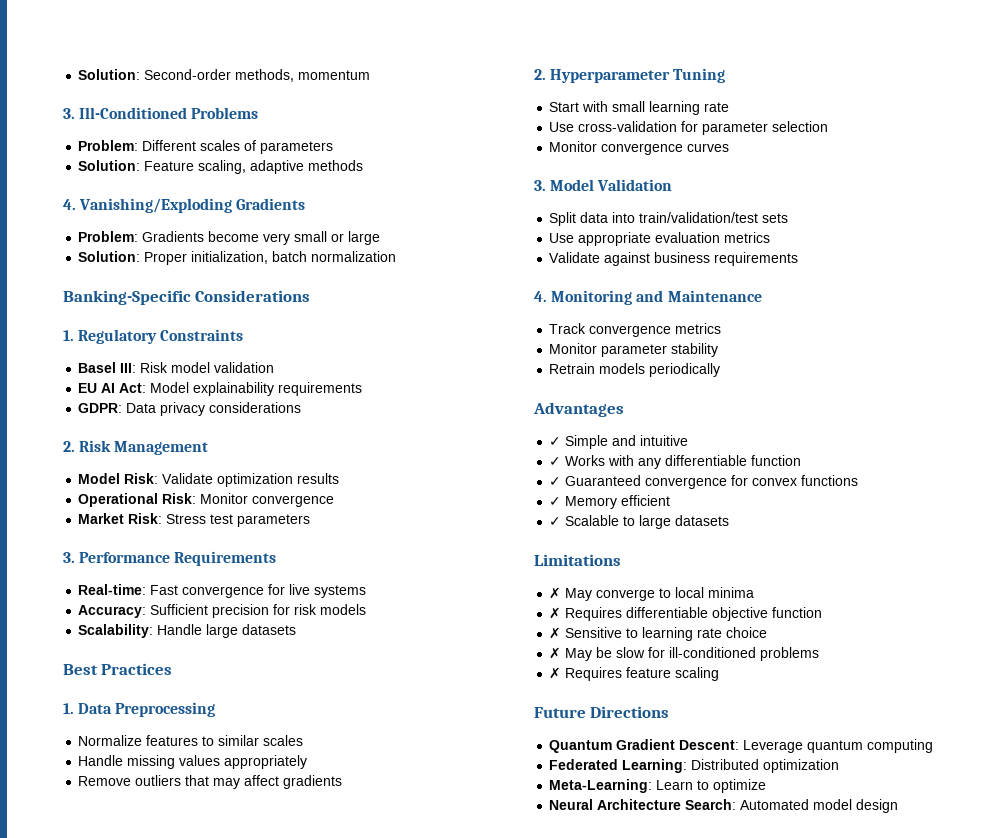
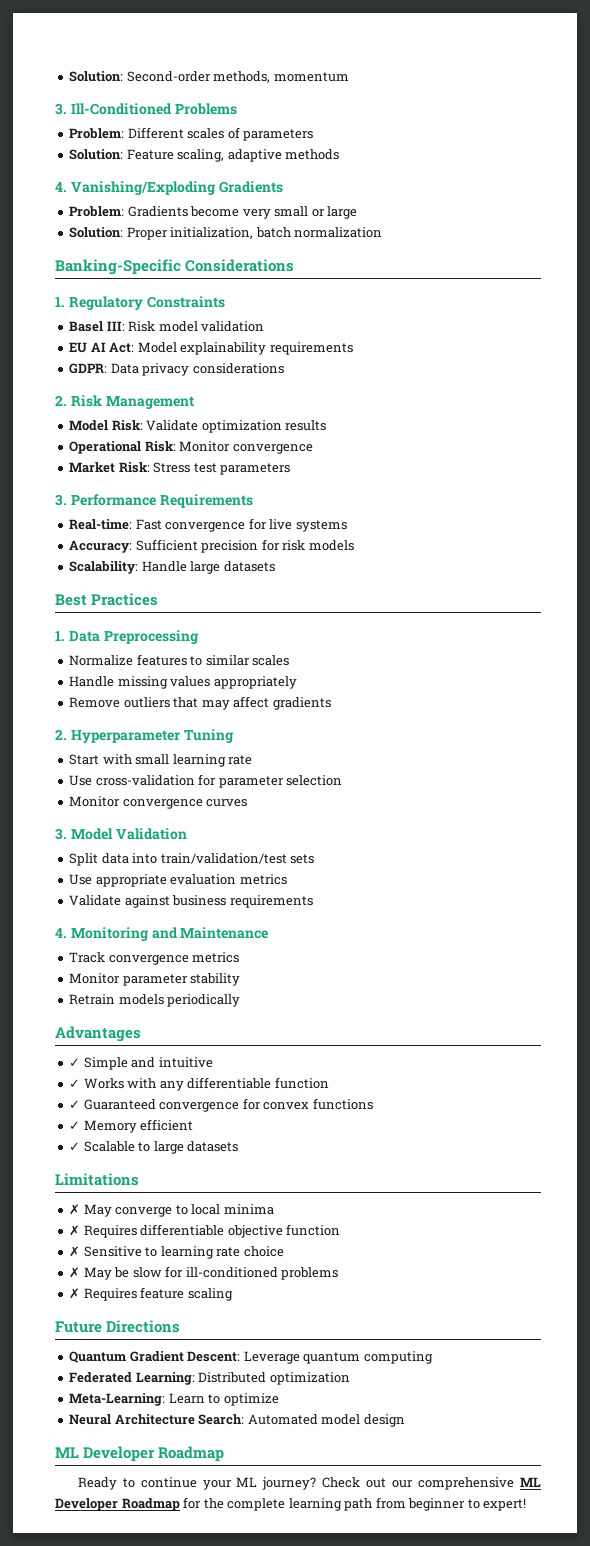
(899, 806) none -> [55,1446,225,1462] [77,1477,541,1490] [55,1497,527,1511] // ML Developer Roadmap // Ready to continue your ML journey? Check out our comprehensive ML Developer Roadmap for the complete learning path from beginner to expert!

